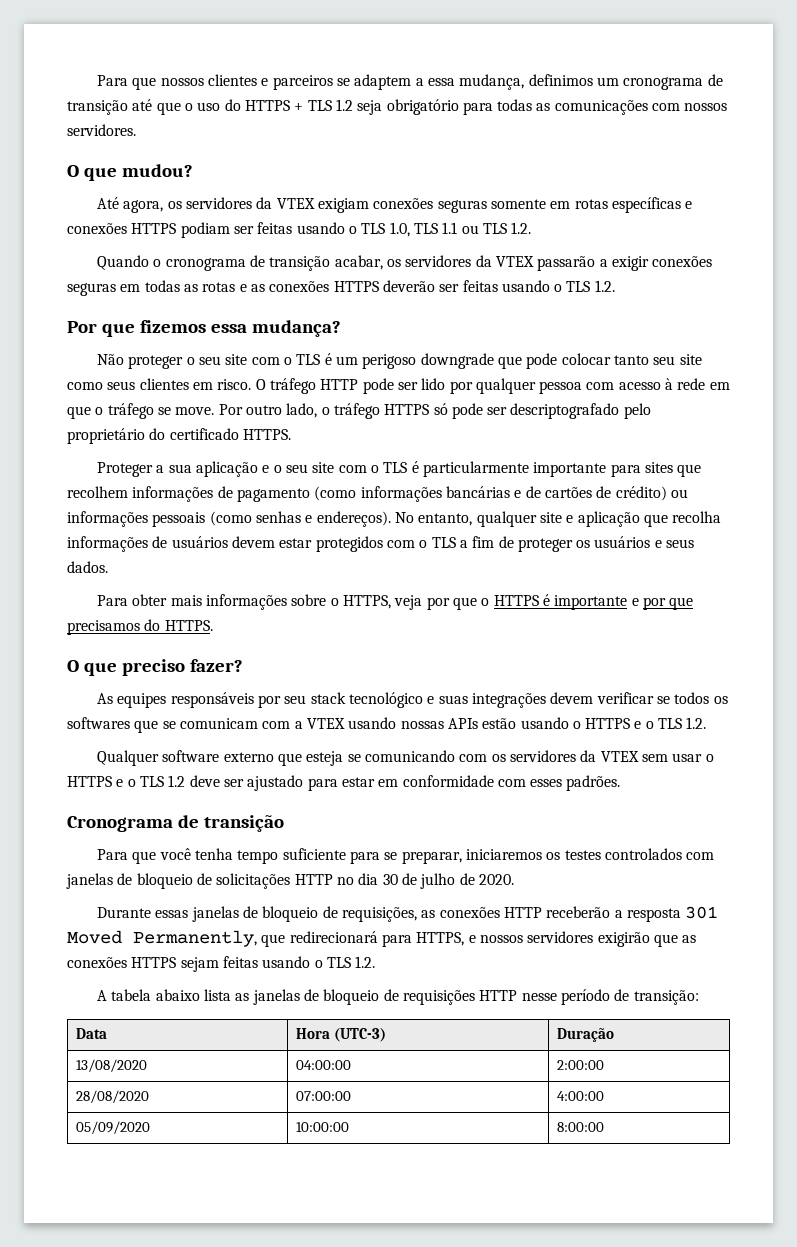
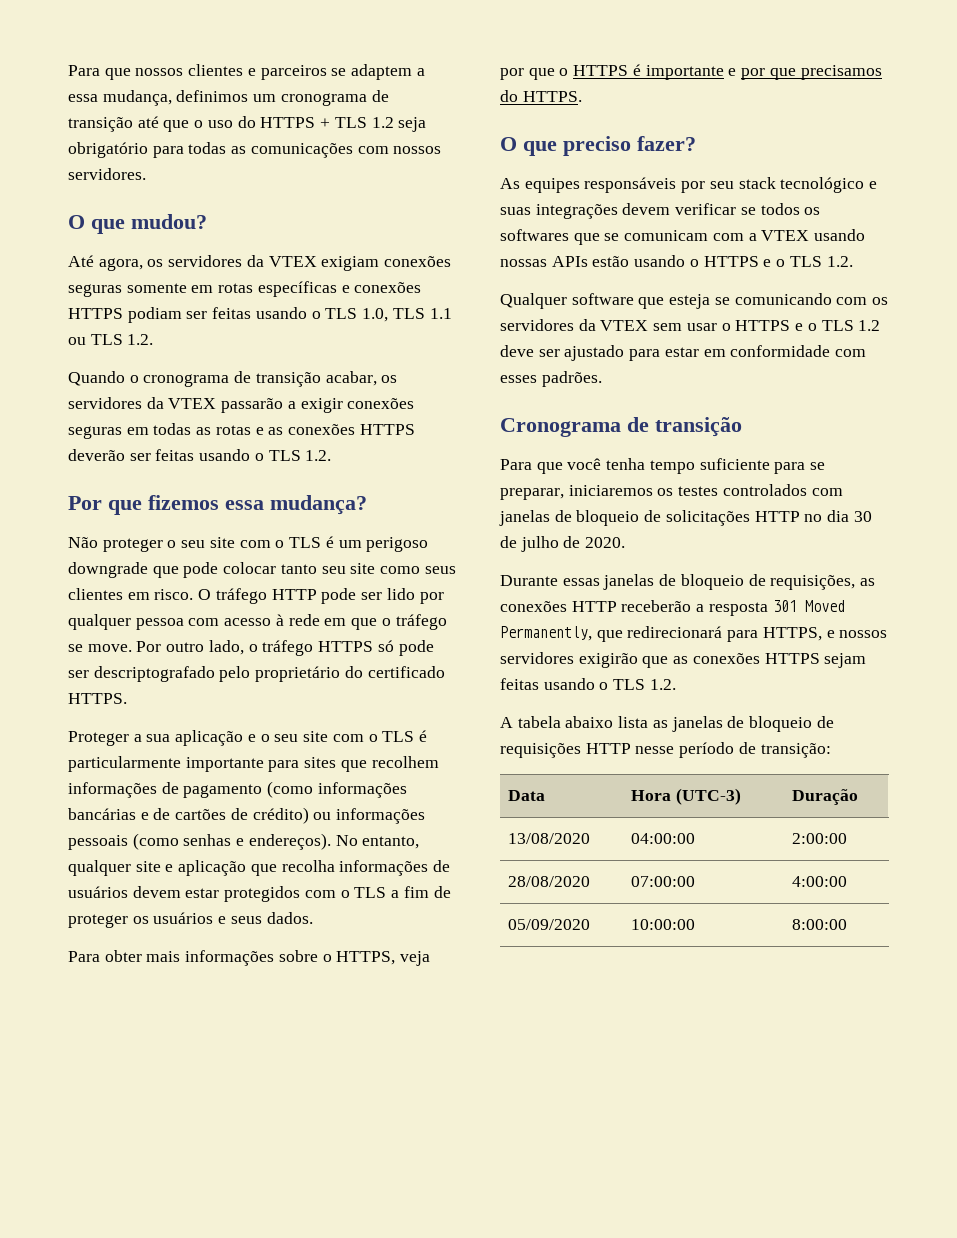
[223,752,274,762] externo -> (634, 299) none

